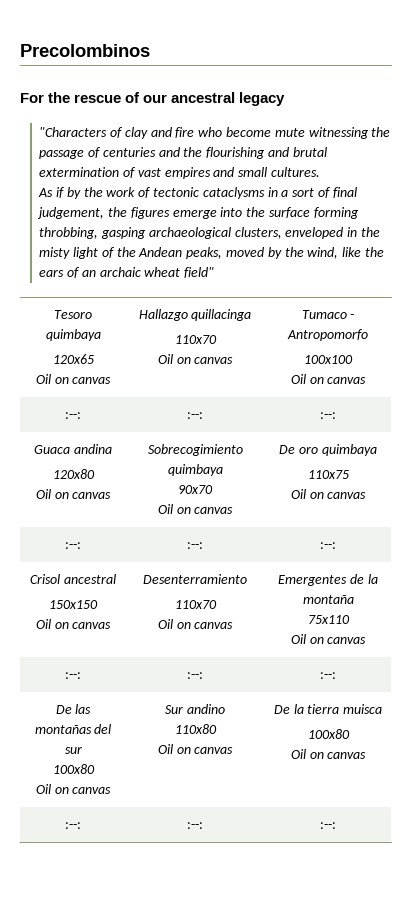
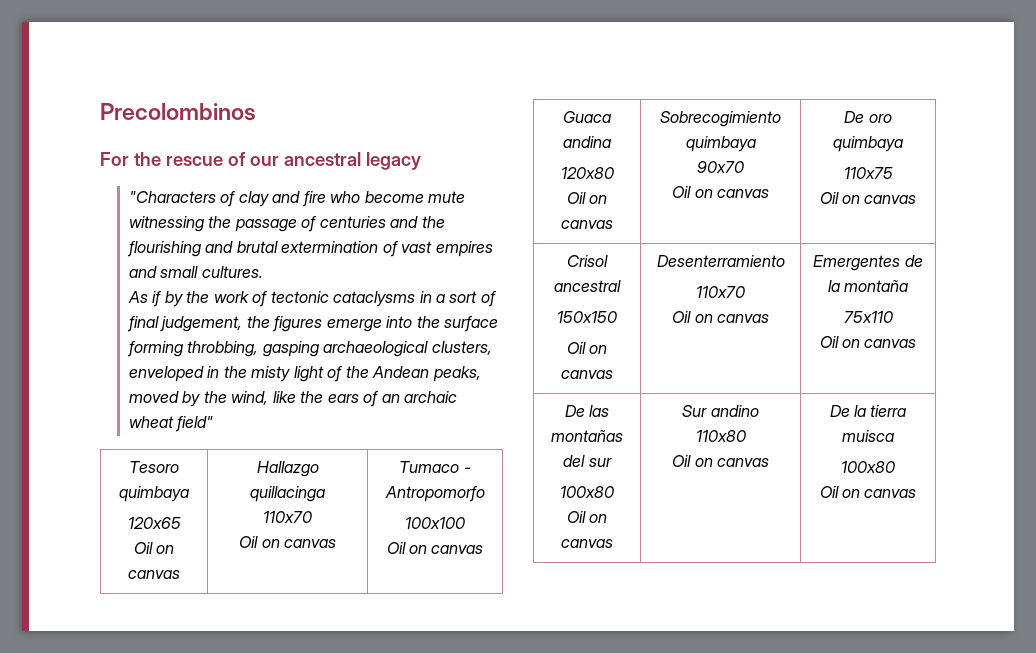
[65,412,81,419] [187,412,203,419] [320,412,336,419] // :--: | :--: | :--: -> (484, 549) none
[65,542,81,549] [187,542,203,549] [320,542,336,549] // :--: | :--: | :--: -> (917, 199) none
[65,672,81,679] [187,672,203,679] [320,672,336,679] // :--: | :--: | :--: -> (917, 343) none
[65,822,81,829] [187,822,203,829] [320,822,336,829] // :--: | :--: | :--: -> (917, 493) none

